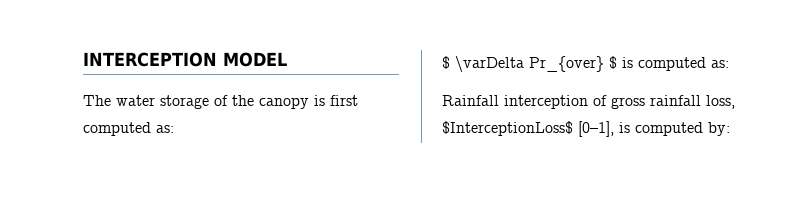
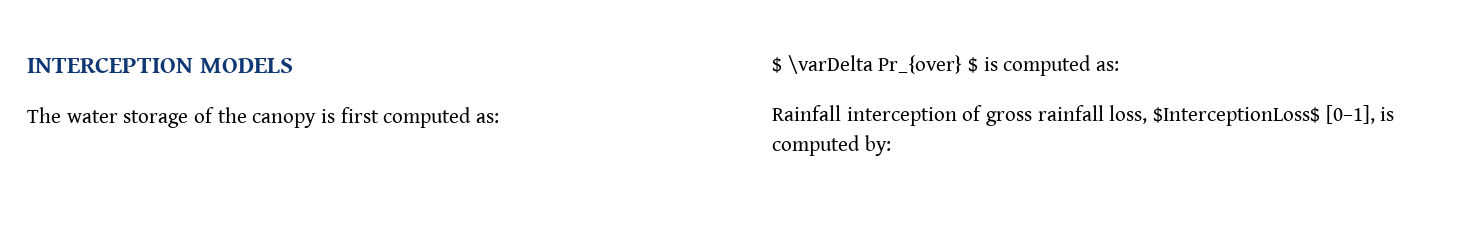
[223,52,287,67] MODEL -> [199,58,293,73] MODELS

